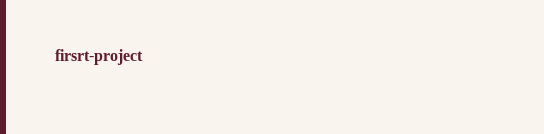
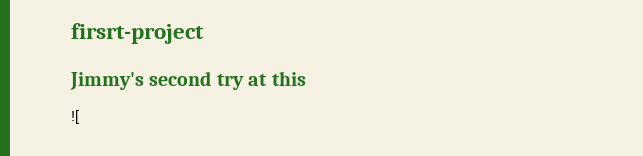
(143, 57) none -> [70,71,306,90] [71,110,79,124] // Jimmy's second try at this // ![

